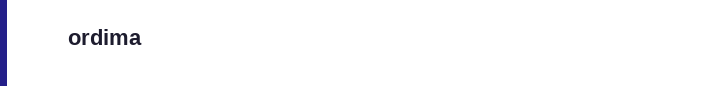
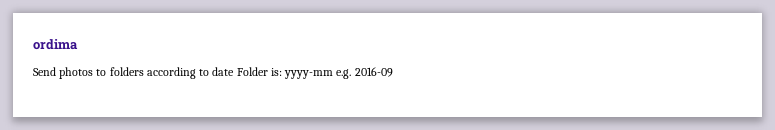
(142, 37) none -> [33,67,393,79] // Send photos to folders according to date Folder is: yyyy-mm e.g. 2016-09

